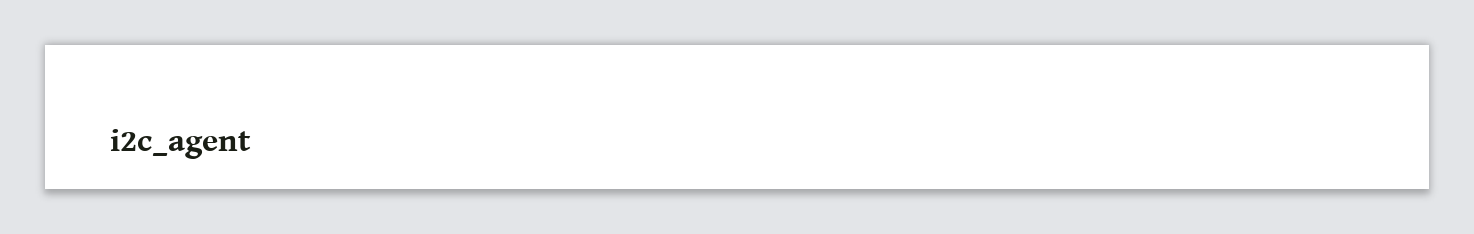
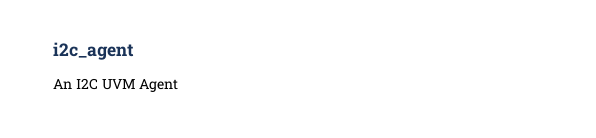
(251, 144) none -> [53,78,179,92] // An I2C UVM Agent

